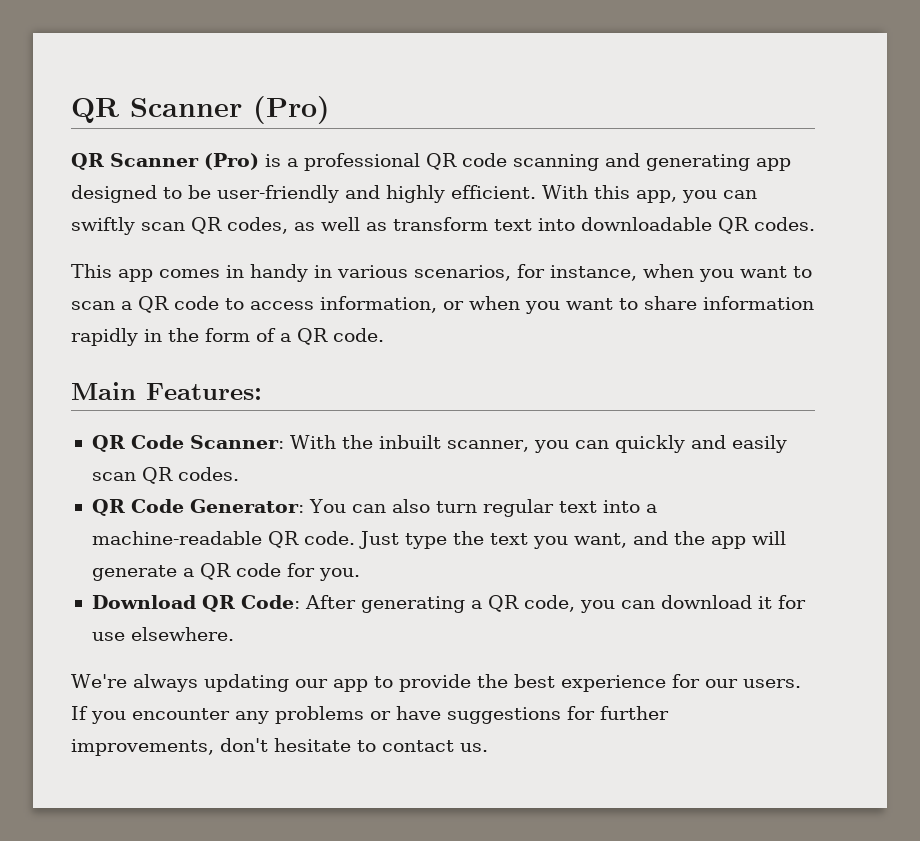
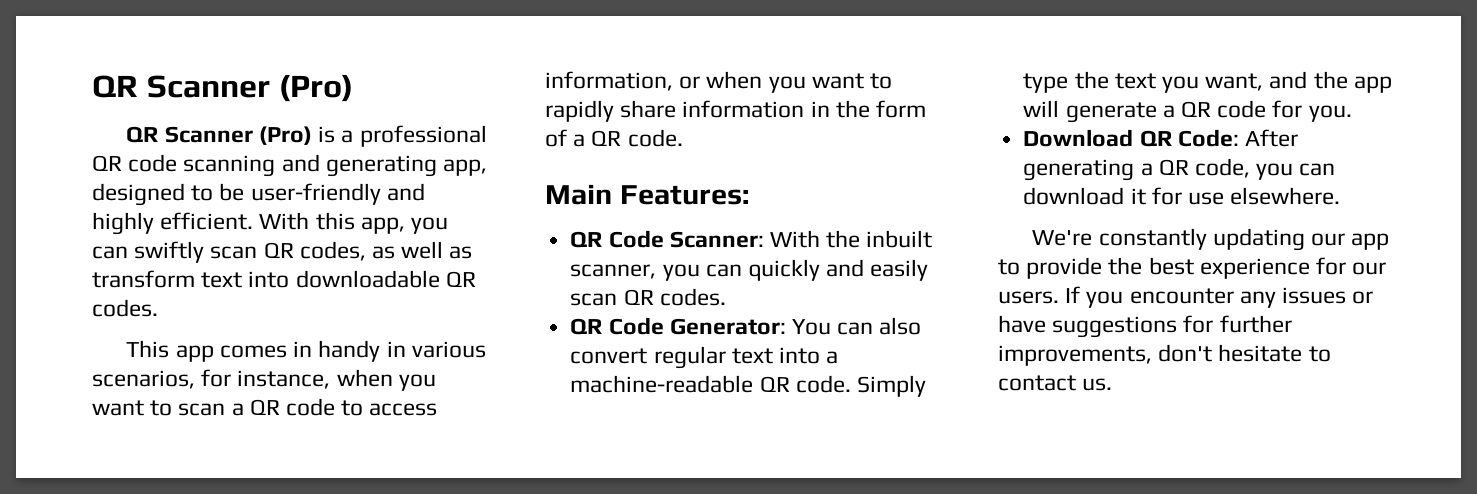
[756,158,791,171] app -> [443,159,488,176] app,
(638, 304) none -> [545,100,614,122] rapidly
[71,328,138,346] rapidly -> (805, 109) none
[435,501,477,513] turn -> [570,348,648,364] convert
[358,531,399,549] Just -> [856,375,926,397] Simply
[132,674,198,692] always -> [1098,228,1207,250] constantly
[275,706,364,724] problems -> [1282,287,1347,304] issues

